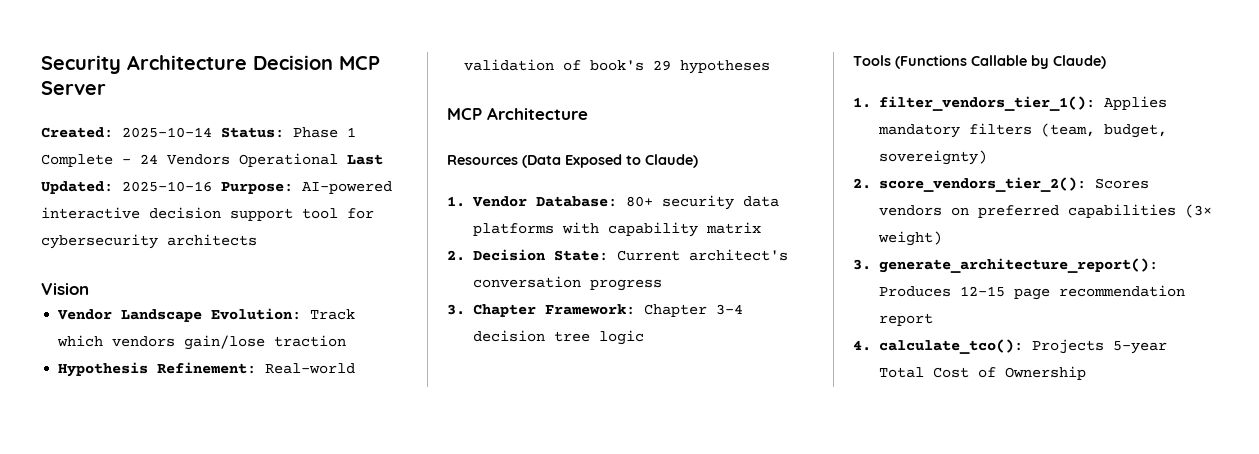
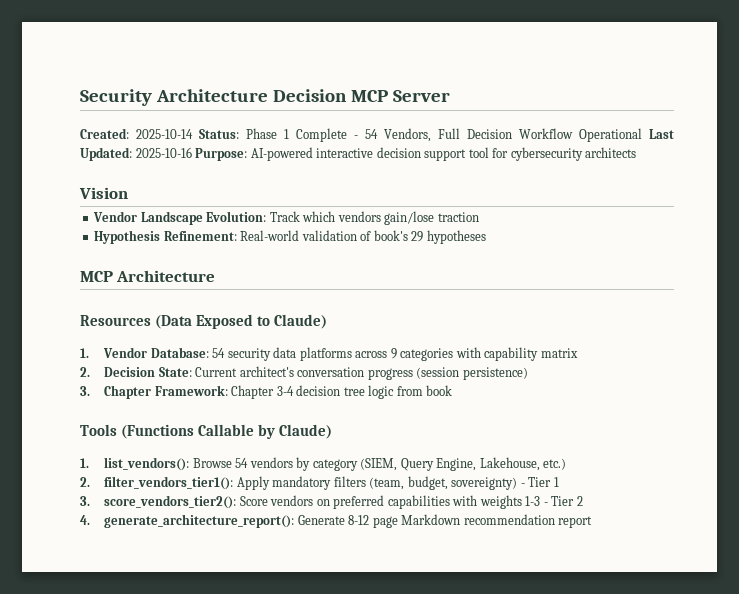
[140,154,230,165] 24 Vendors -> [365,128,573,142] 54 Vendors, Full Decision Workflow
[625,196,653,207] 80+ -> [212,348,226,358] 54
(554, 229) none -> [355,348,454,361] across 9 categories
(662, 285) none -> [416,367,528,380] (session persistence)
(644, 337) none -> [396,385,453,396] from book
[878,96,1167,111] filter_vendors_tier_1(): Applies -> [103,457,567,471] [80,476,270,490] list_vendors(): Browse 54 vendors by category (SIEM, Query Engine, Lakehouse, etc.) // 2. filter_vendors_tier1(): Apply
[853,177,1149,192] [878,204,1212,218] [877,231,942,246] [853,258,1158,273] [878,285,1185,300] [878,313,933,326] [853,339,1167,354] [878,366,1086,380] // 2. score_vendors_tier_2(): Scores vendors on preferred capabilities (3× weight) // 3. generate_architecture_report(): Produces 12-15 page recommendation report // 4. calculate_tco(): Projects 5-year Total Cost of Ownership -> [520,477,559,487] [80,495,583,509] [80,514,593,528] - Tier 1 // 3. score_vendors_tier2(): Score vendors on preferred capabilities with weights 1-3 - Tier 2 // 4. generate_architecture_report(): Generate 8-12 page Markdown recommendation report

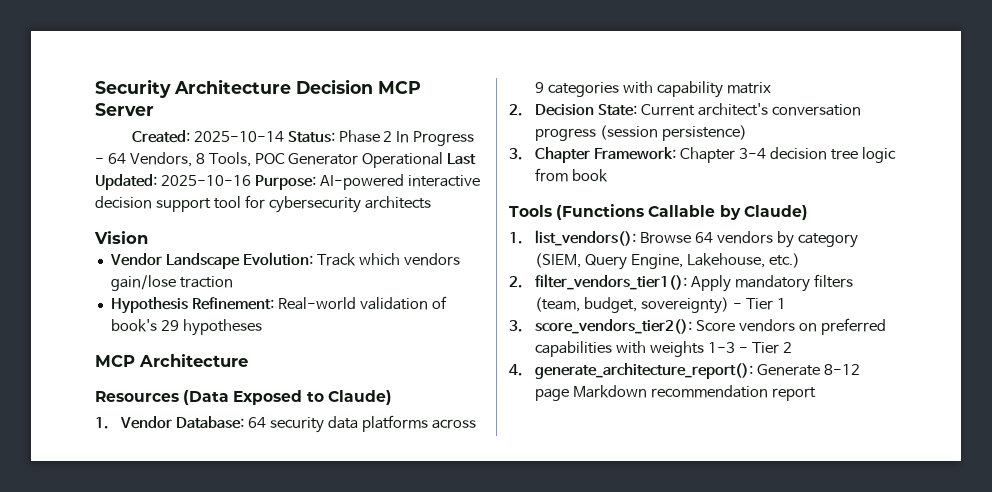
[284,128,573,142] 1 Complete - 54 Vendors, Full Decision Workflow -> [383,131,475,146] [95,152,359,167] 2 In Progress - 64 Vendors, 8 Tools, POC Generator
[212,348,226,358] 54 -> [247,417,266,428] 64
[235,458,249,468] 54 -> [694,232,713,243] 64

